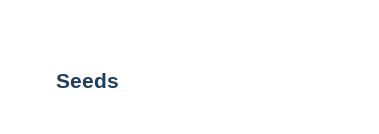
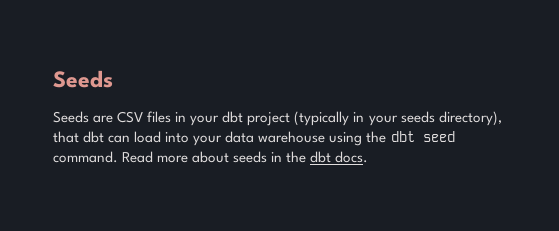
[56,73,119,88] Seeds -> [53,70,113,88] [53,111,502,126] [53,131,455,146] [53,151,369,163] Seeds // Seeds are CSV files in your dbt project (typically in your seeds directory), that dbt can load into your data warehouse using the dbt seed command. Read more about seeds in the dbt docs.

